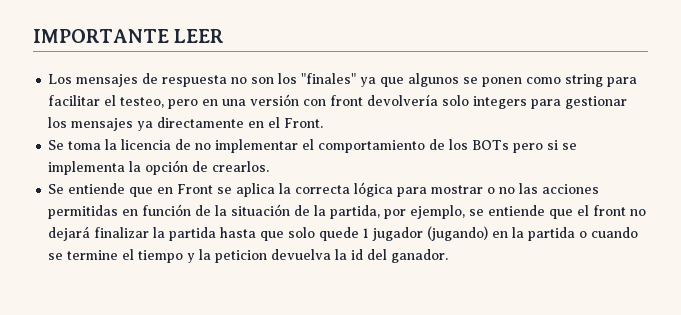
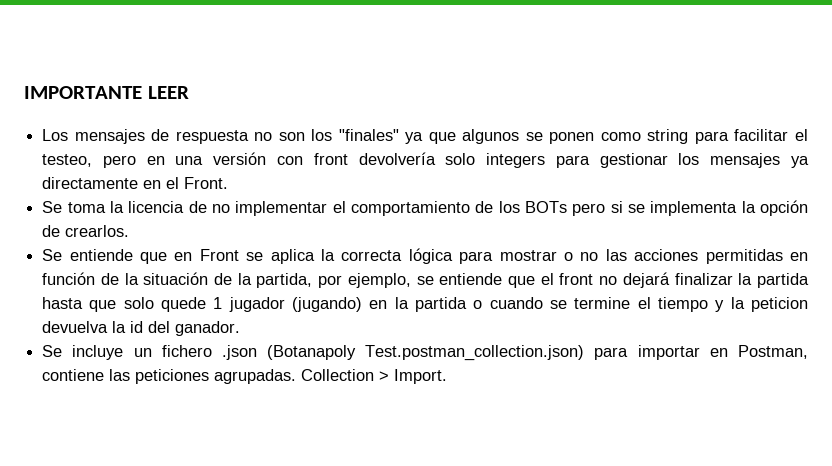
(449, 256) none -> [42,345,808,361] [42,369,448,384] // Se incluye un fichero .json (Botanapoly Test.postman_collection.json) para importar en Postman, contiene las peticiones agrupadas. Collection > Import.

